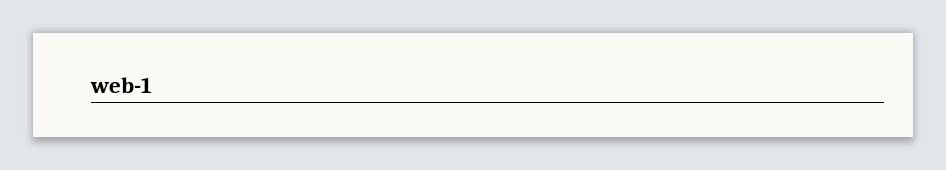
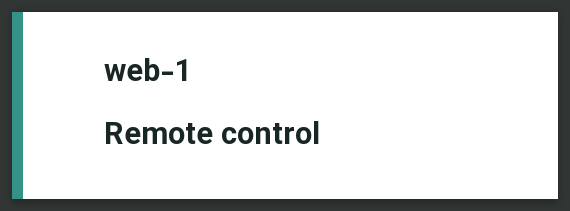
(152, 85) none -> [104,121,321,144] // Remote control

